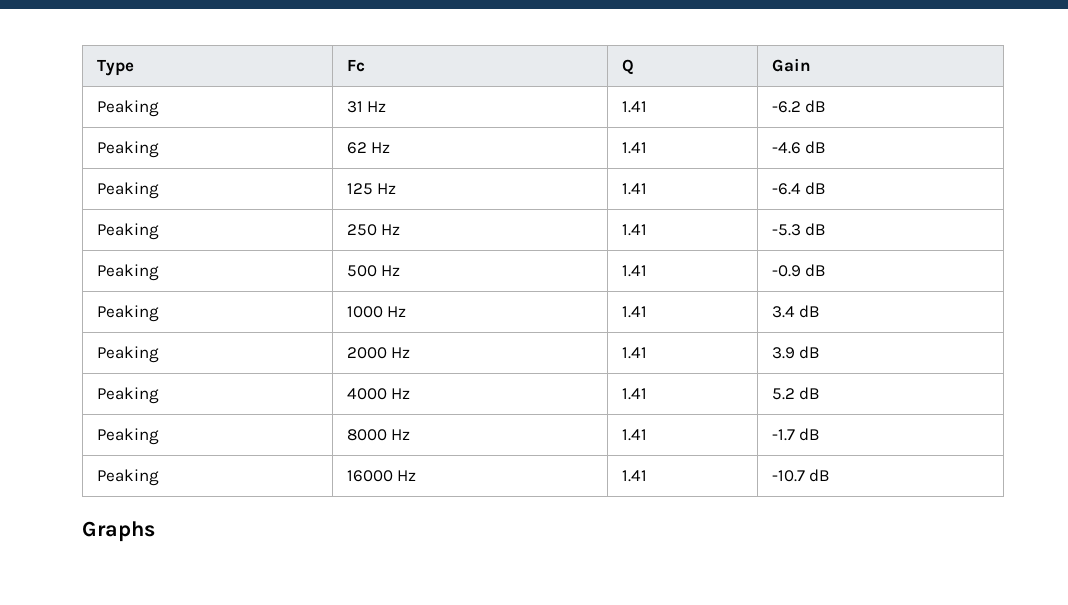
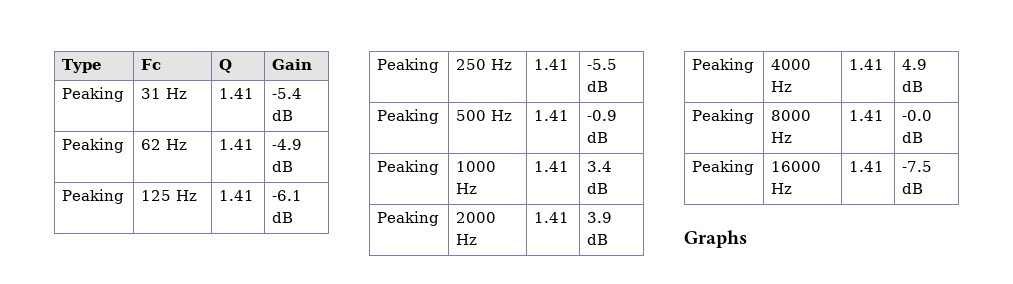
[771,101,801,113] -6.2 -> [272,88,303,99] -5.4
[771,142,801,154] -4.6 -> [272,139,303,150] -4.9
[771,183,801,195] -6.4 -> [272,190,303,201] -6.1
[771,224,801,236] -5.3 -> [587,59,618,70] -5.5
[771,388,795,400] 5.2 -> [902,59,928,70] 4.9
[771,429,795,441] -1.7 -> [902,110,933,121] -0.0
[771,470,805,482] -10.7 -> [902,161,933,172] -7.5

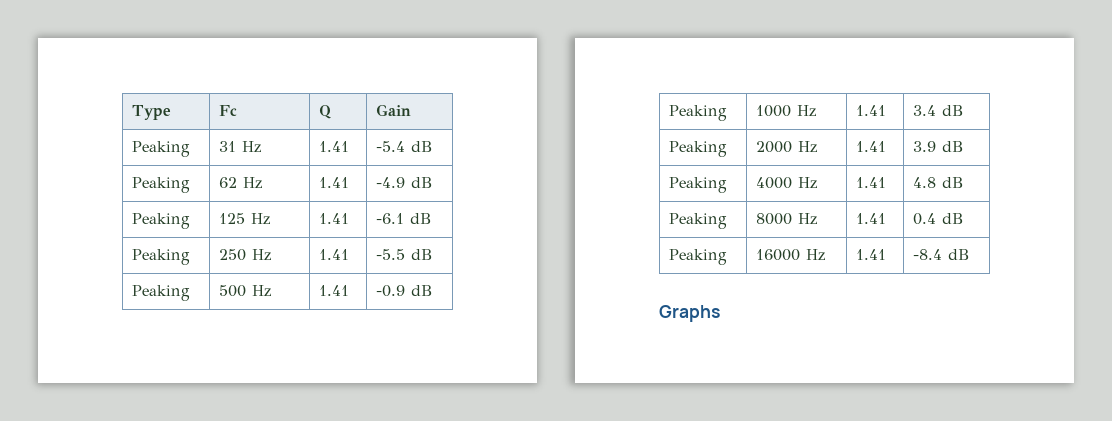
[902,59,928,70] 4.9 -> [912,177,936,188] 4.8
[902,110,933,121] -0.0 -> [912,213,936,225] 0.4
[902,161,933,172] -7.5 -> [912,249,942,260] -8.4

